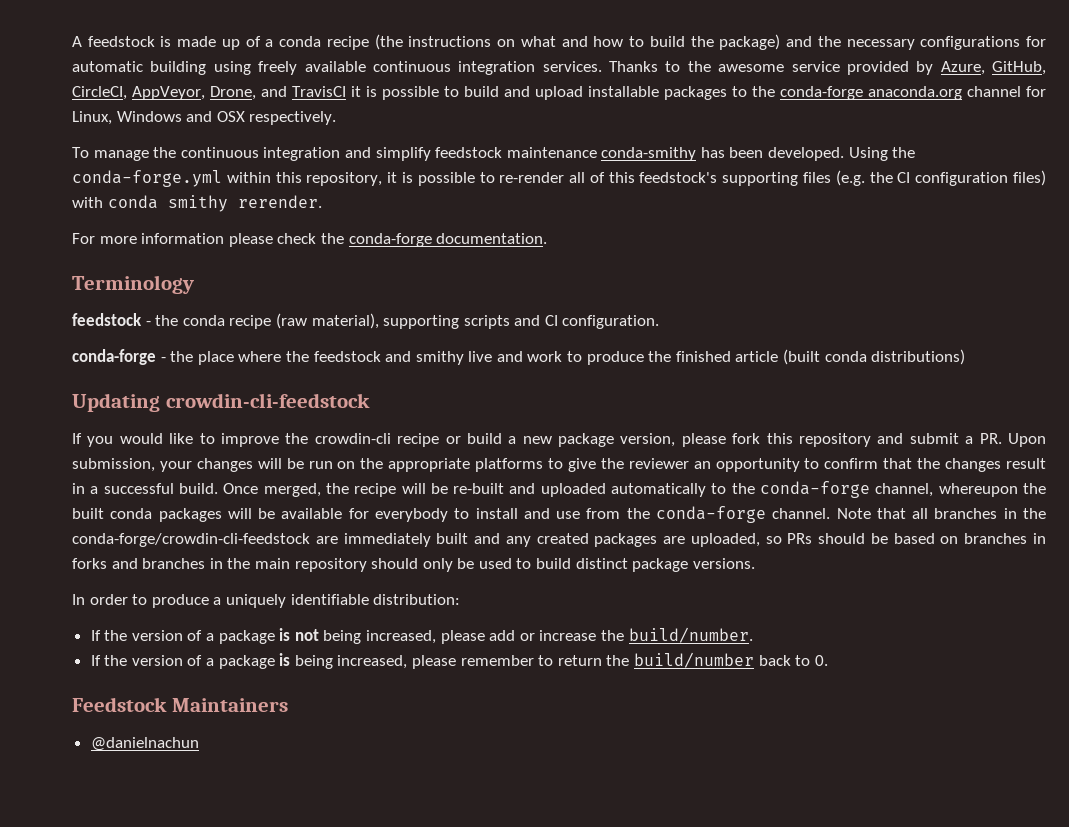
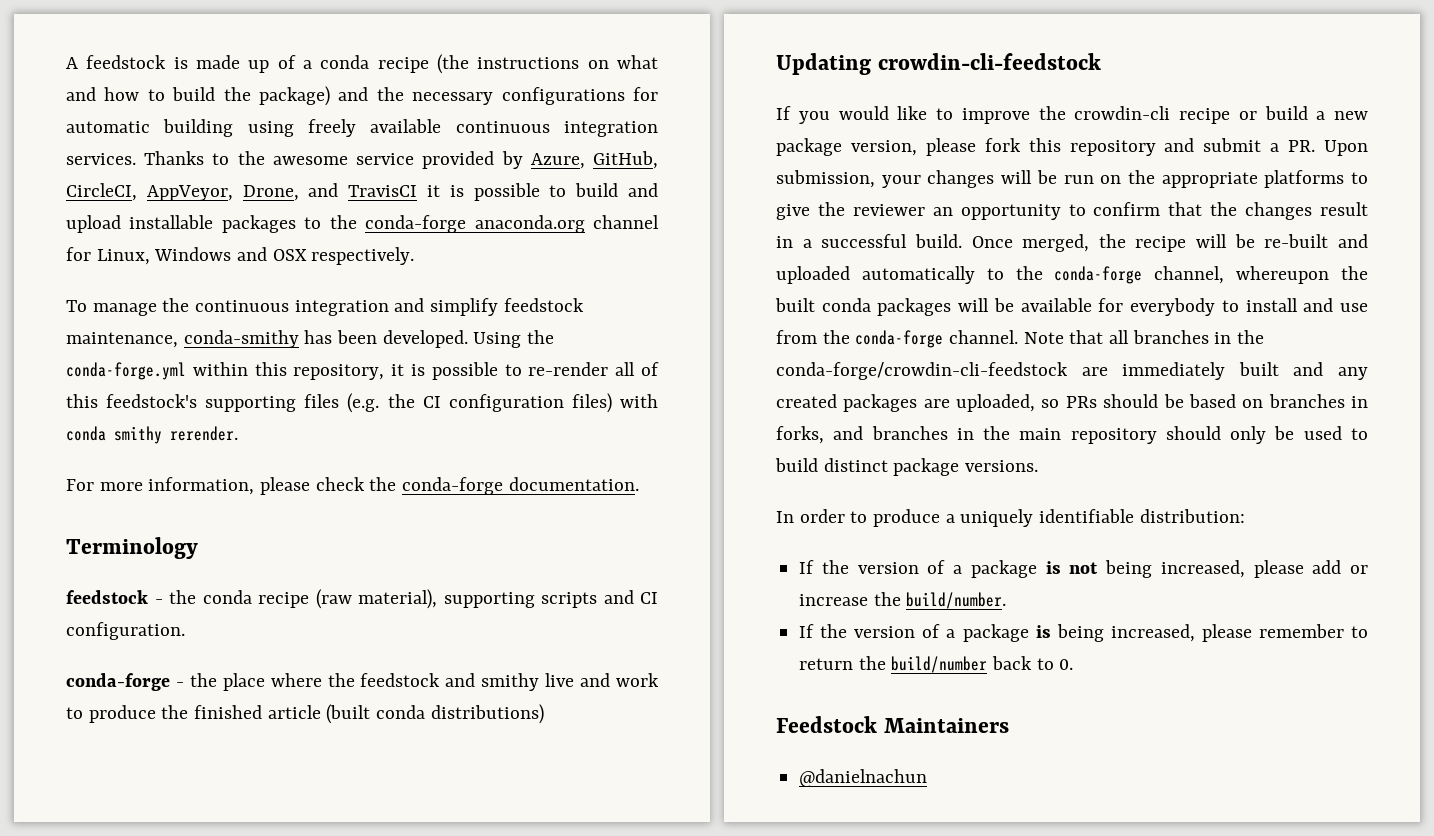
[506,147,597,158] maintenance -> [66,332,178,348] maintenance,
[141,233,225,244] information -> [148,477,255,495] information,
[72,558,107,569] forks -> [776,426,824,444] forks,

